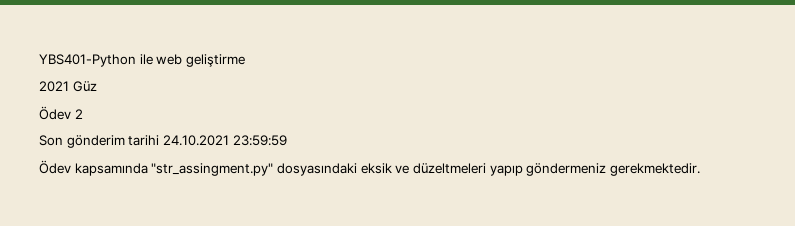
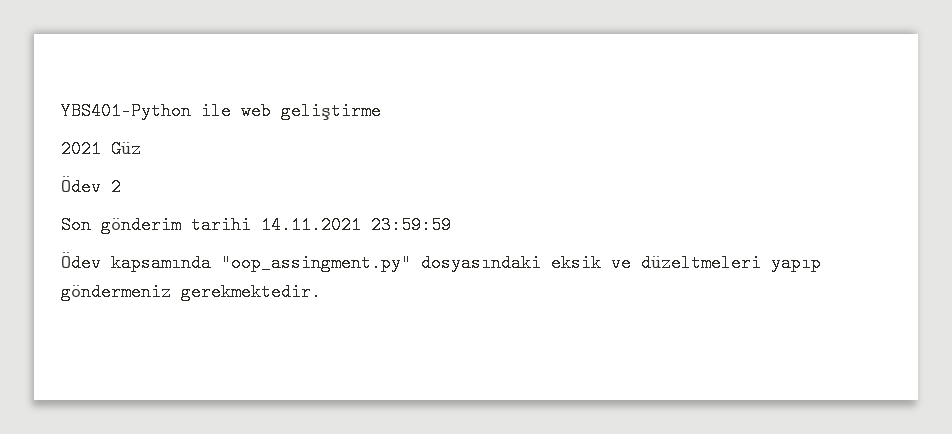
[162,135,229,146] 24.10.2021 -> [261,216,361,234] 14.11.2021
[151,163,274,176] "str_assingment.py" -> [221,254,411,272] "oop_assingment.py"

